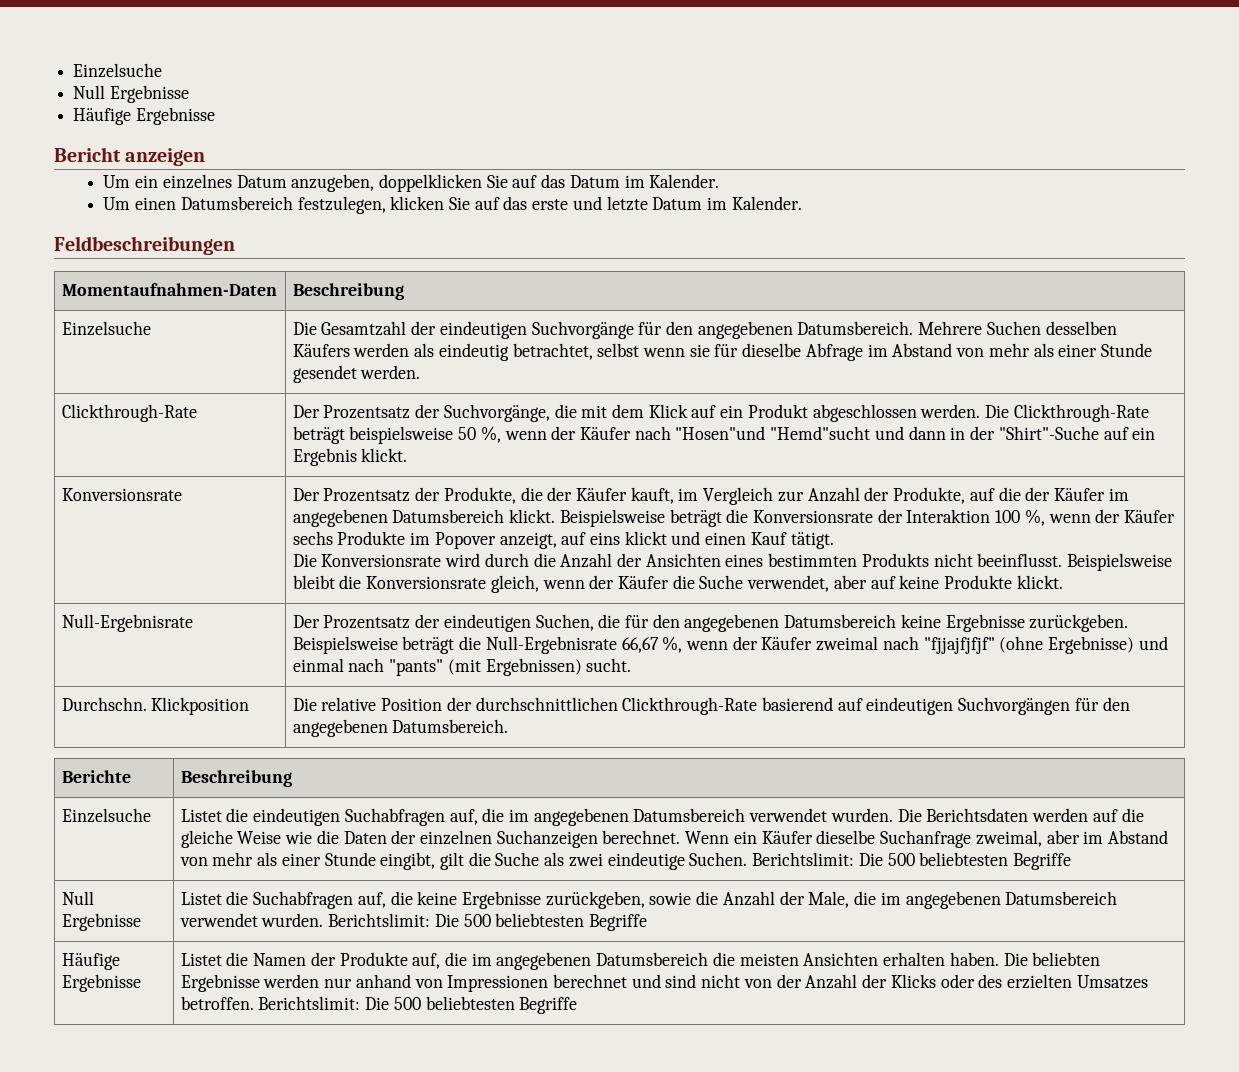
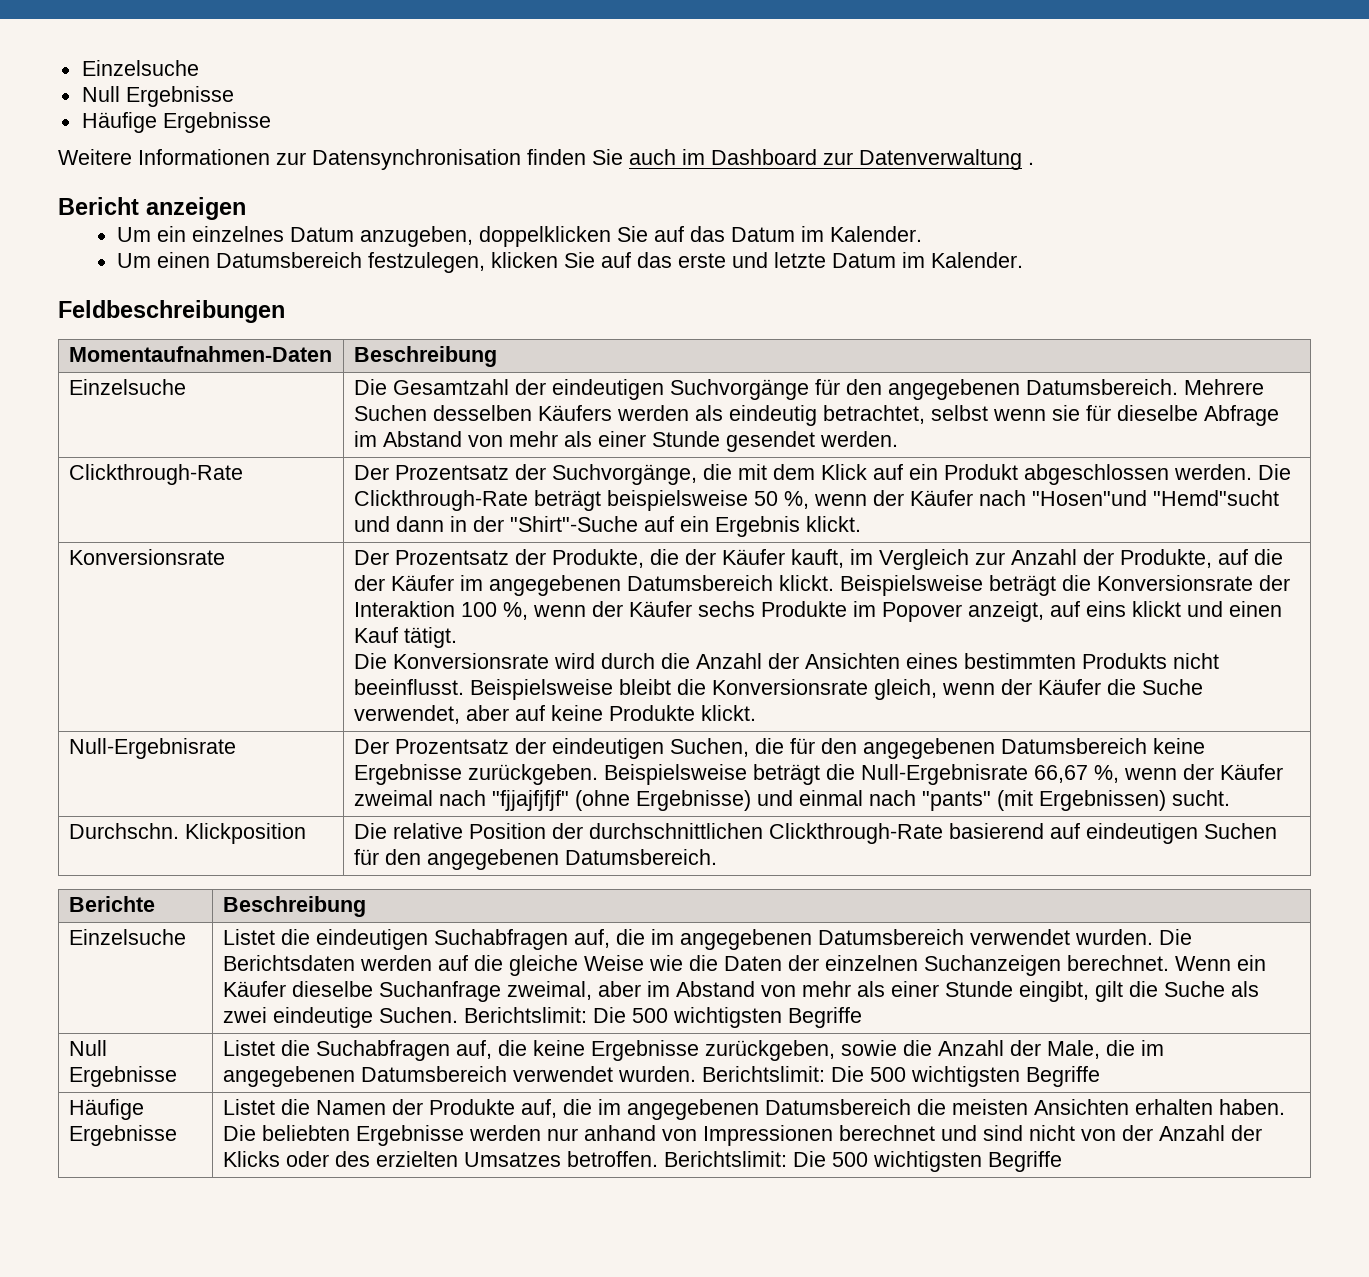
(215, 116) none -> [58,149,1034,170] // Weitere Informationen zur Datensynchronisation finden Sie auch im Dashboard zur Datenverwaltung .
[958,697,1071,715] Suchvorgängen -> [1203,823,1277,839] Suchen
[919,852,1009,866] beliebtesten -> [672,1007,782,1028] wichtigsten
[495,913,585,927] beliebtesten -> [910,1066,1020,1087] wichtigsten
[425,996,515,1010] beliebtesten -> [872,1151,982,1172] wichtigsten

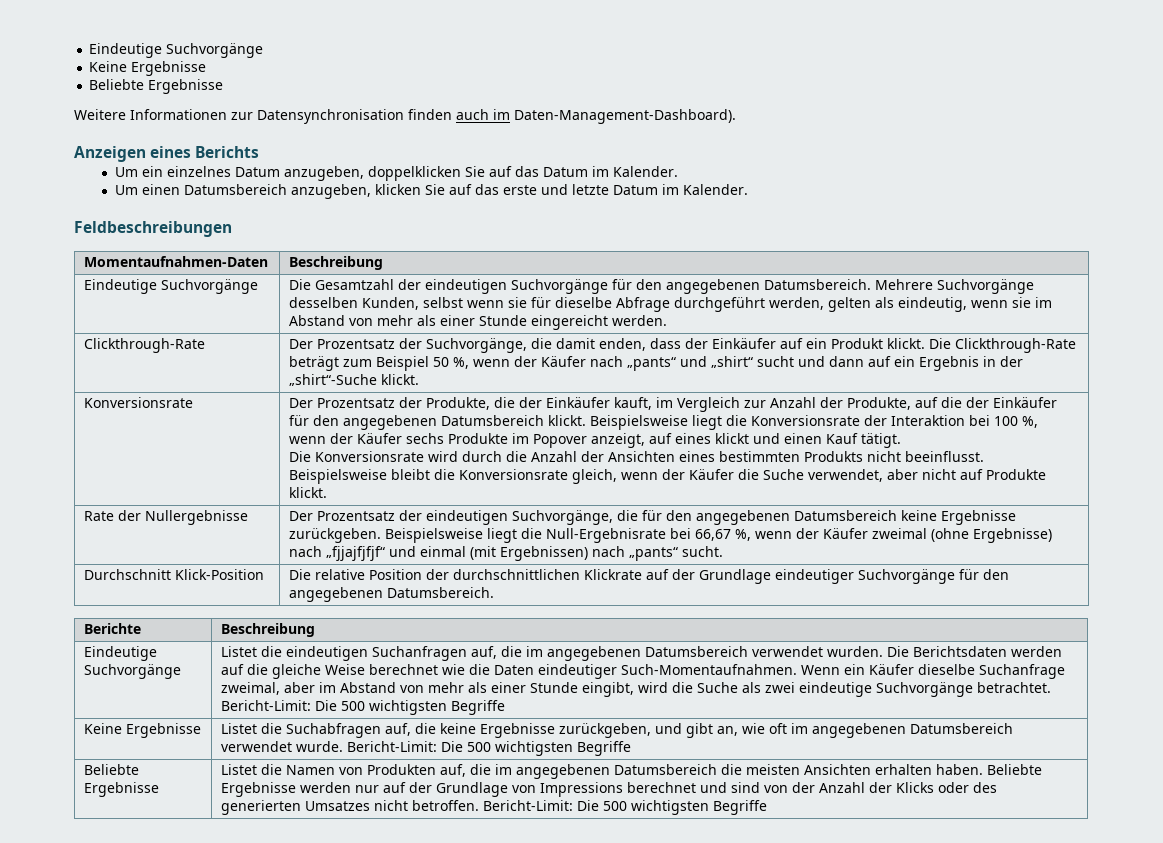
[81,60,199,76] [81,86,234,107] [81,112,157,133] Einzelsuche // Null Ergebnisse // Häufige -> [89,43,264,58] [89,61,207,76] [89,79,145,90] Eindeutige Suchvorgänge // Keine Ergebnisse // Beliebte
[592,149,623,165] Sie -> (452, 114) none
[711,149,1034,170] [58,197,246,220] Dashboard zur Datenverwaltung . // Bericht anzeigen -> [514,109,736,124] [74,146,260,162] Daten-Management-Dashboard). // Anzeigen eines Berichts
[368,252,486,273] festzulegen, -> [290,184,371,199] anzugeben,
[68,379,186,395] Einzelsuche -> [84,279,259,294] Eindeutige Suchvorgänge
[353,405,925,426] Suchen desselben Käufers werden als eindeutig betrachtet, -> [937,279,1035,294] [289,297,420,310] Suchvorgänge desselben Kunden,
[353,431,815,452] im Abstand von mehr als einer Stunde gesendet -> [674,297,1053,312] [289,315,609,330] durchgeführt werden, gelten als eindeutig, wenn sie im Abstand von mehr als einer Stunde eingereicht
[737,464,867,480] mit dem Klick -> [556,338,777,351] damit enden, dass der Einkäufer
[1023,464,1252,485] abgeschlossen werden. -> [887,338,926,349] klickt.
[606,490,748,511] beispielsweise -> [343,356,430,371] zum Beispiel
[1031,490,1279,506] [353,516,800,537] "Hosen"und "Hemd"sucht und dann in der "Shirt"-Suche auf ein Ergebnis -> [627,356,1024,371] [289,374,378,386] „pants“ und „shirt“ sucht und dann auf ein Ergebnis in der „shirt“-Suche
[721,549,785,565] Käufer -> [546,397,611,408] Einkäufer
[390,575,483,591] Käufer im -> [993,397,1058,408] [289,415,340,426] Einkäufer für den
[988,575,1056,596] beträgt -> [692,415,723,430] liegt
(455, 609) none -> [969,415,991,426] bei
[1085,601,1126,617] eins -> [675,433,712,444] eines
[514,705,603,721] auf keine -> [922,469,984,480] nicht auf
[68,738,236,759] Null-Ergebnisrate -> [84,510,249,525] Rate der Nullergebnisse
[669,738,749,757] Suchen, -> [512,510,614,525] Suchvorgänge,
[752,764,820,785] beträgt -> [487,528,518,543] liegt
(1028, 774) none -> [670,528,692,539] bei
[438,790,1166,811] nach "fjjajfjfjf" (ohne Ergebnisse) und einmal nach "pants" (mit Ergebnissen) -> [931,528,1053,543] [289,546,679,561] (ohne Ergebnisse) nach „fjjajfjfjf“ und einmal (mit Ergebnissen) nach „pants“
[68,823,306,844] Durchschn. Klickposition -> [84,569,265,580] Durchschnitt Klick-Position
[768,823,1277,844] Clickthrough-Rate basierend auf eindeutigen Suchen -> [584,569,956,584] Klickrate auf der Grundlage eindeutiger Suchvorgänge
[68,929,186,945] Einzelsuche -> [84,646,158,661] [84,664,182,679] Eindeutige Suchvorgänge
[433,929,568,950] Suchabfragen -> [372,646,468,661] Suchanfragen
(644, 963) none -> [369,664,439,675] berechnet
[787,955,1169,976] der einzelnen Suchanzeigen berechnet. -> [538,664,798,679] eindeutiger Such-Momentaufnahmen.
[1094,981,1123,1002] gilt -> [638,682,669,693] wird
[378,1007,862,1028] [68,1040,107,1056] Suchen. Berichtslimit: Die 500 wichtigsten Begriffe // Null -> [876,682,1052,697] [221,700,506,715] [84,723,123,734] Suchvorgänge betrachtet. Bericht-Limit: Die 500 wichtigsten Begriffe // Keine
[840,1040,1164,1059] [222,1066,1100,1087] [68,1099,144,1120] sowie die Anzahl der Male, die im angegebenen Datumsbereich verwendet wurden. Berichtslimit: Die 500 wichtigsten Begriffe // Häufige -> [655,723,1014,738] [221,741,632,756] [84,764,140,775] und gibt an, wie oft im angegebenen Datumsbereich verwendet wurde. Bericht-Limit: Die 500 wichtigsten Begriffe // Beliebte
[391,1099,515,1115] der Produkte -> [339,764,437,775] von Produkten
[222,1125,350,1141] Die beliebten -> [987,764,1043,775] Beliebte
[583,1125,833,1146] anhand von Impressionen -> [383,782,624,797] auf der Grundlage von Impressions
[1028,1125,1075,1141] nicht -> (761, 787) none
[375,1151,787,1167] erzielten Umsatzes betroffen. Berichtslimit: -> [221,800,574,815] generierten Umsatzes nicht betroffen. Bericht-Limit:

